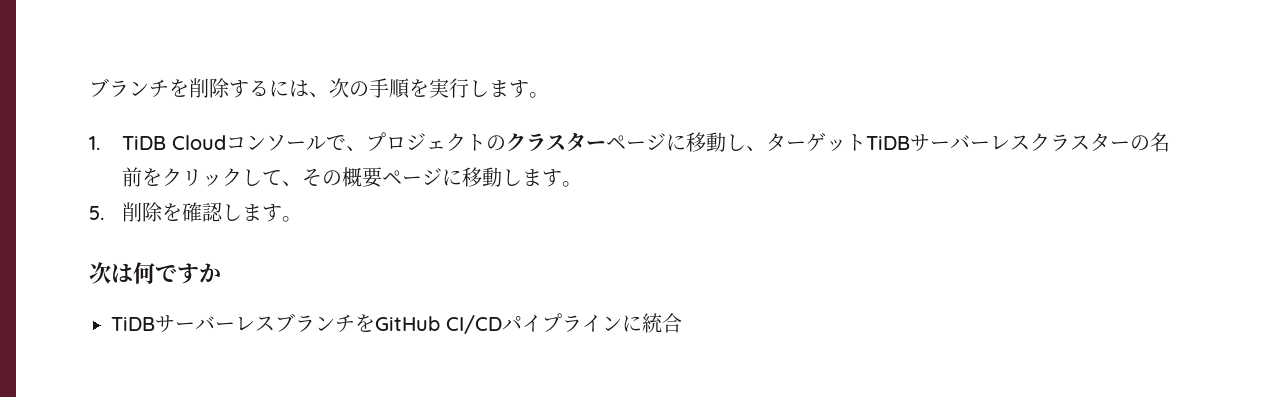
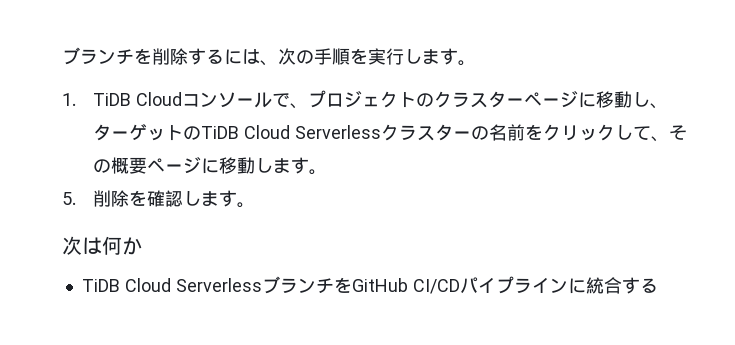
[865,134,1030,151] TiDBサーバーレス -> [182,125,381,140] のTiDB Cloud Serverless
[155,263,199,284] です -> (122, 245) none
[155,315,275,332] サーバーレス -> [124,278,262,292] Cloud Serverless
(682, 323) none -> [621,277,658,294] する

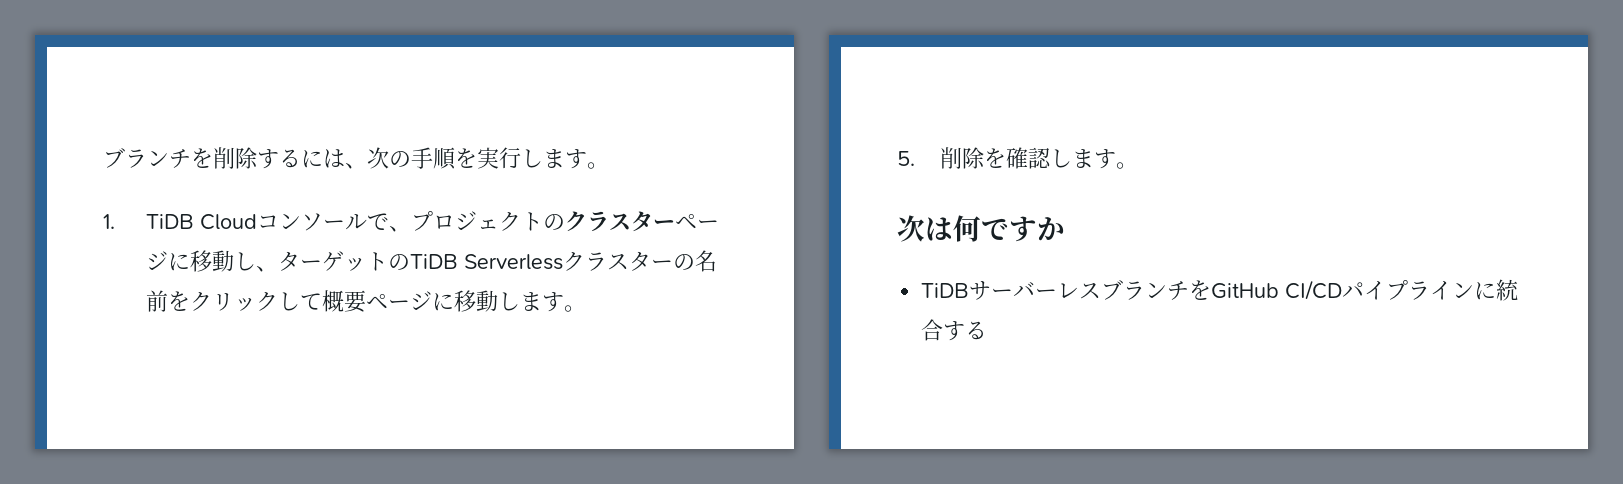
[243,125,290,139] Cloud -> (458, 261) none
[650,125,687,142] [92,159,111,173] 、その -> (322, 301) none
(122, 245) none -> [981,216,1037,242] です
[124,278,262,292] Cloud Serverless -> [969,281,1102,300] サーバーレス

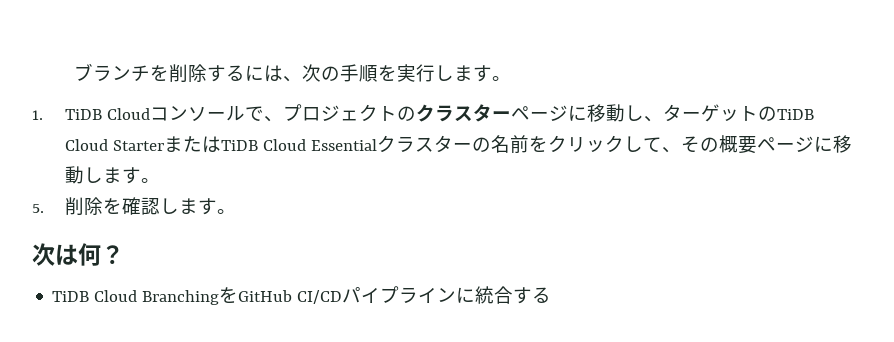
[463,254,563,270] Serverless -> [65,136,378,153] Cloud StarterまたはTiDB Cloud Essential
(322, 301) none -> [662,136,720,153] 、その
[981,216,1065,242] [921,280,1190,300] ですか // TiDBサーバーレスブランチ -> [101,245,124,264] [52,290,220,305] ？ // TiDB Cloud Branching

